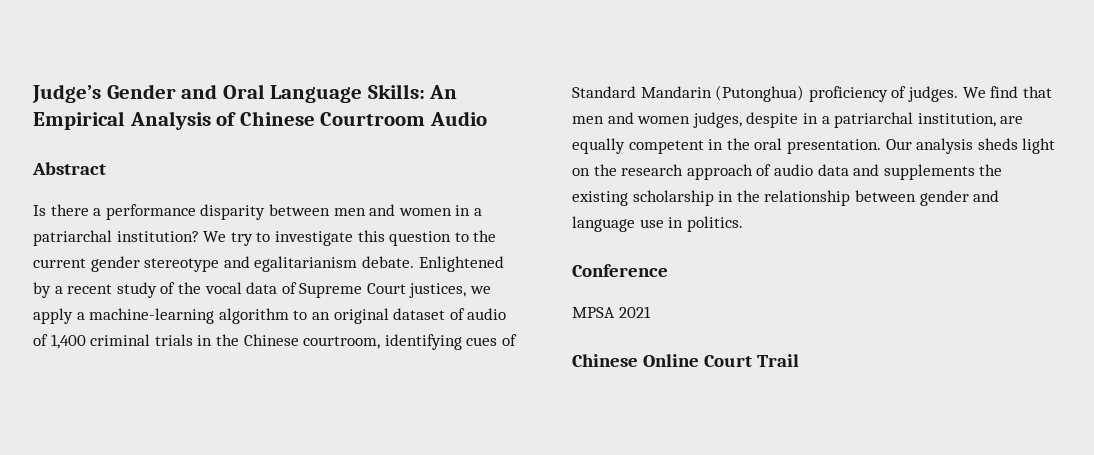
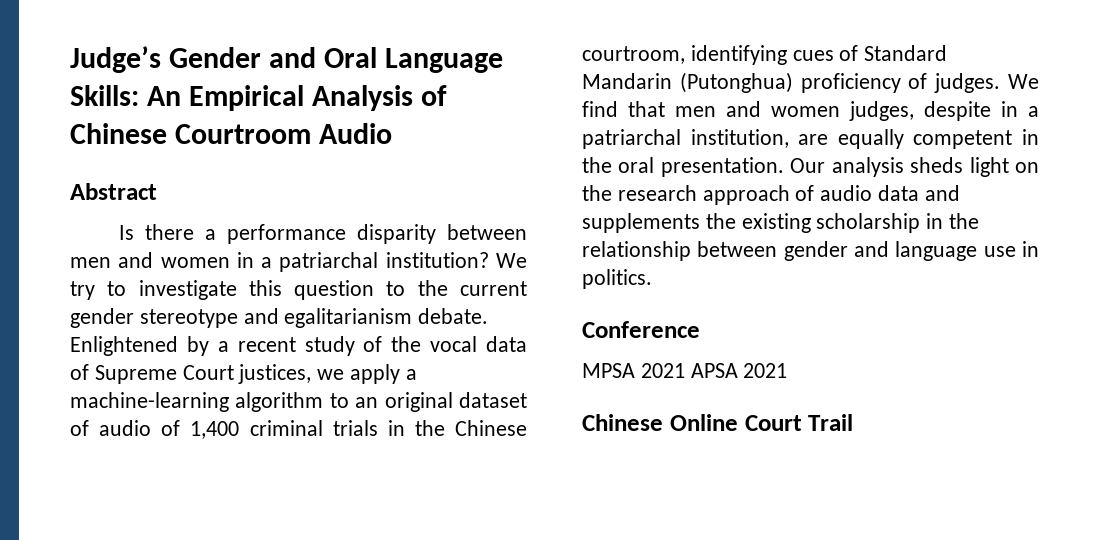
(651, 312) none -> [690,363,788,378] APSA 2021

